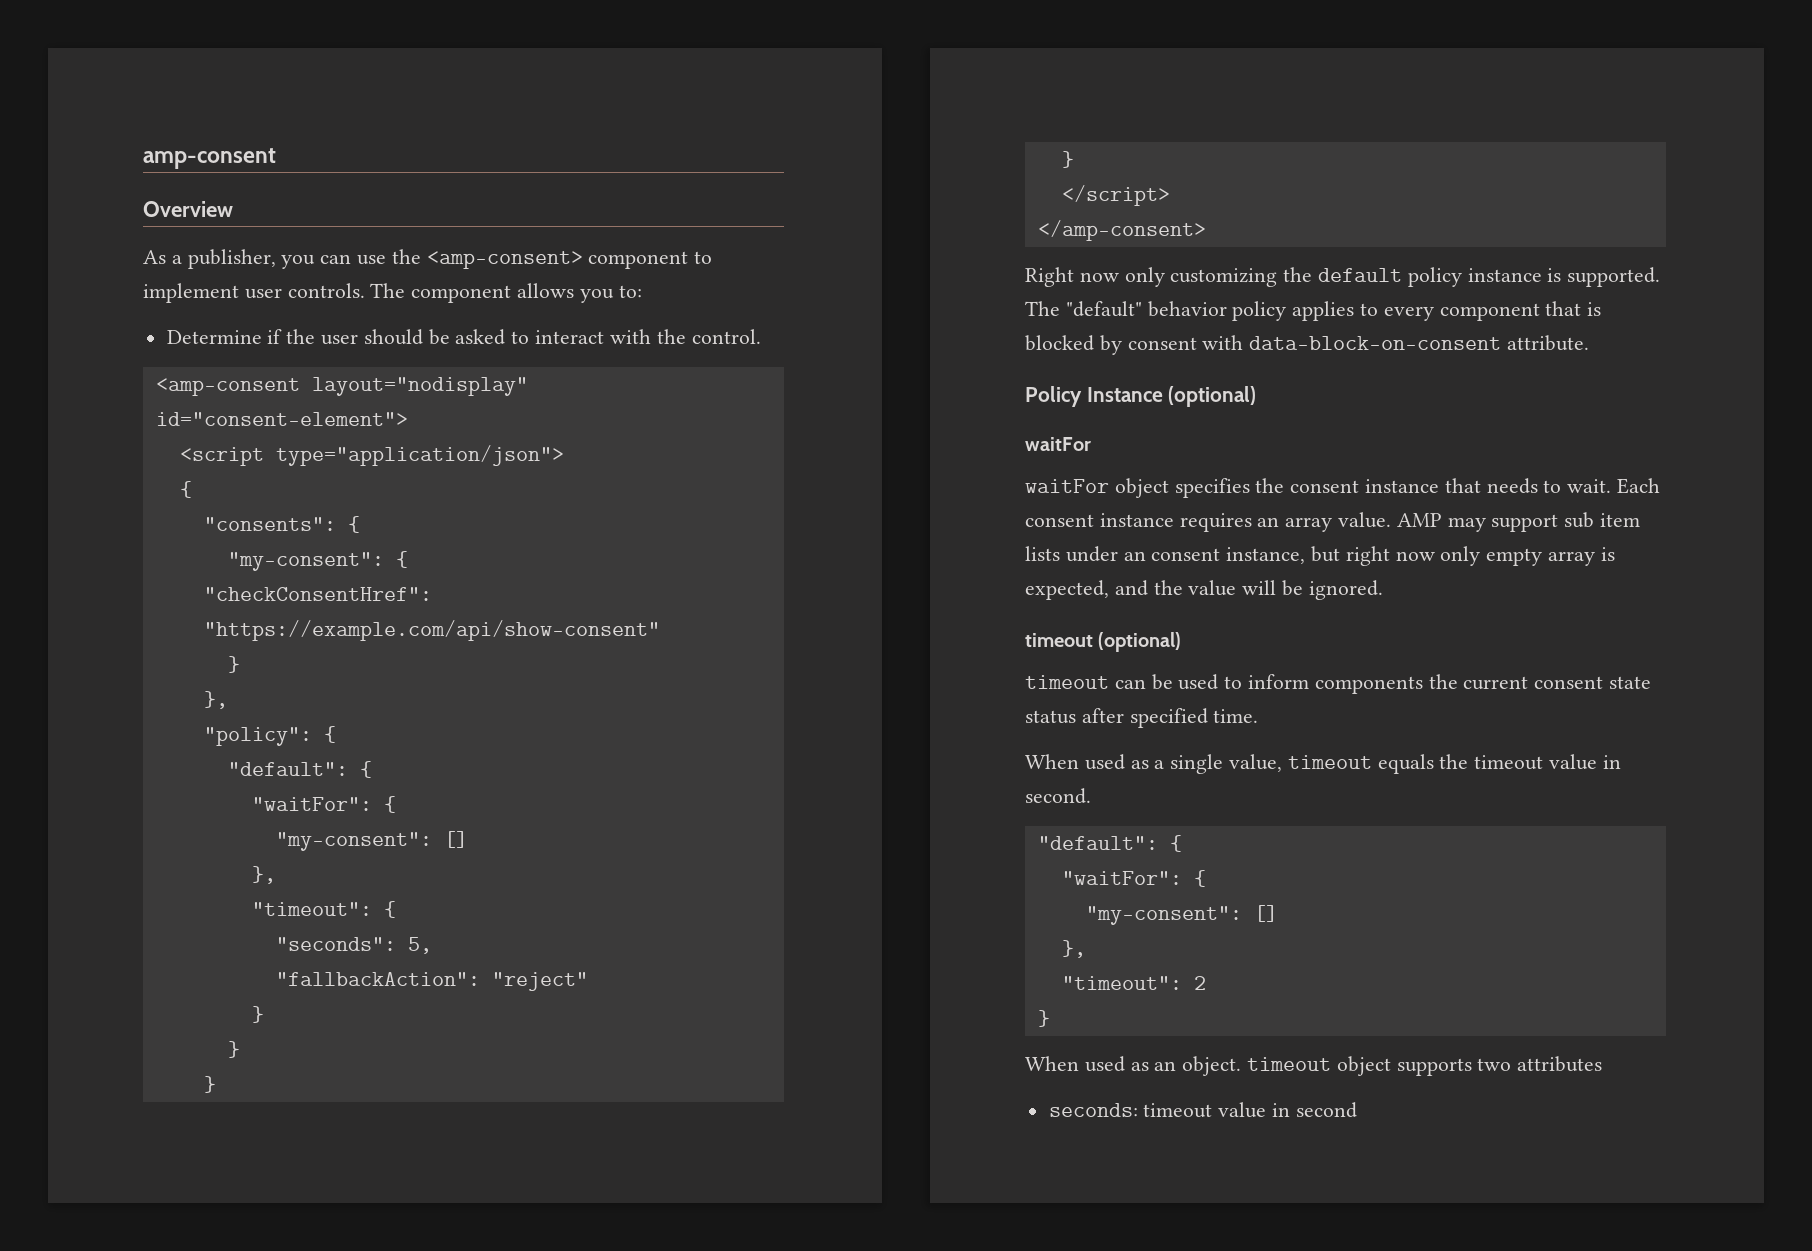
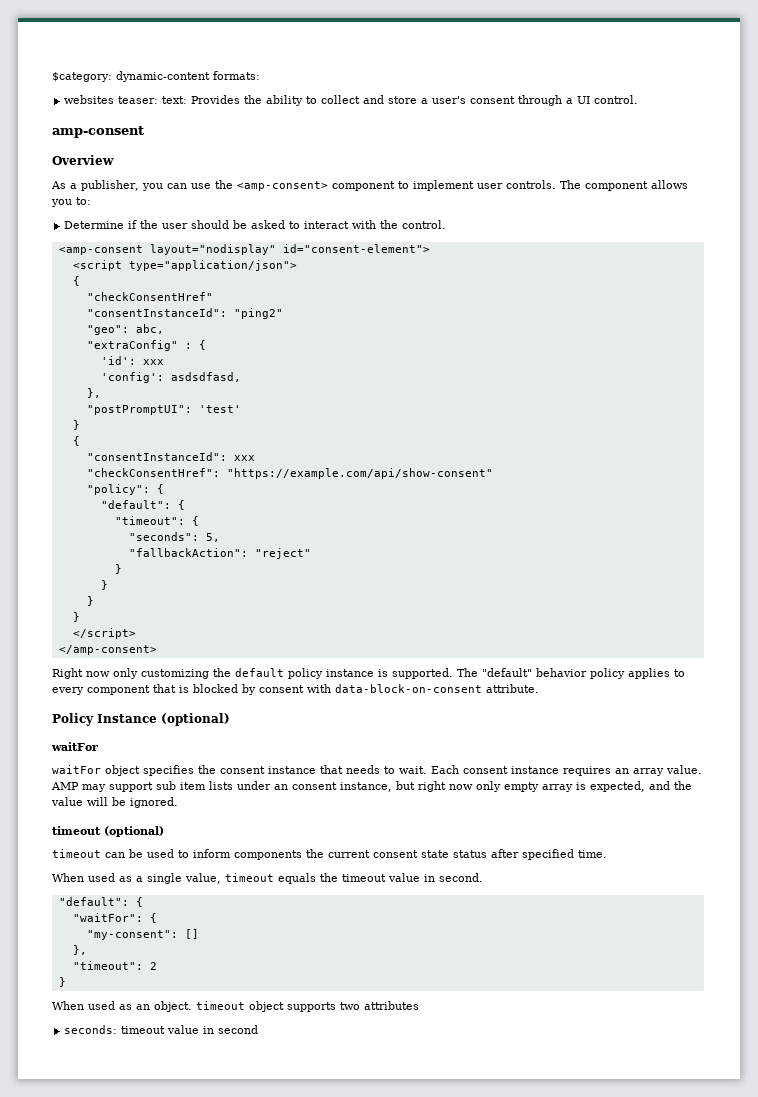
(143, 158) none -> [52,71,260,82] [64,95,639,106] $category: dynamic-content formats: // websites teaser: text: Provides the ability to collect and store a user's consent through a UI control. //
[203,516,360,533] [227,551,408,571] "consents": { // "my-consent": { -> [86,292,213,301] [86,308,283,319] [86,324,164,335] [86,340,206,351] [100,356,164,365] [100,372,241,383] [86,388,101,398] [86,405,241,415] [72,420,80,430] [72,436,80,446] [86,452,255,461] "checkConsentHref" // "consentInstanceId": "ping2" // "geo": abc, // "extraConfig" : { // 'id': xxx // 'config': asdsdfasd, // }, // "postPromptUI": 'test' // } // { // "consentInstanceId": xxx
[227,656,240,673] [203,691,228,709] // } // }, -> (493, 473) none
[251,796,396,813] [275,831,468,851] [251,866,276,884] // "waitFor": { // "my-consent": [] // }, -> (185, 505) none

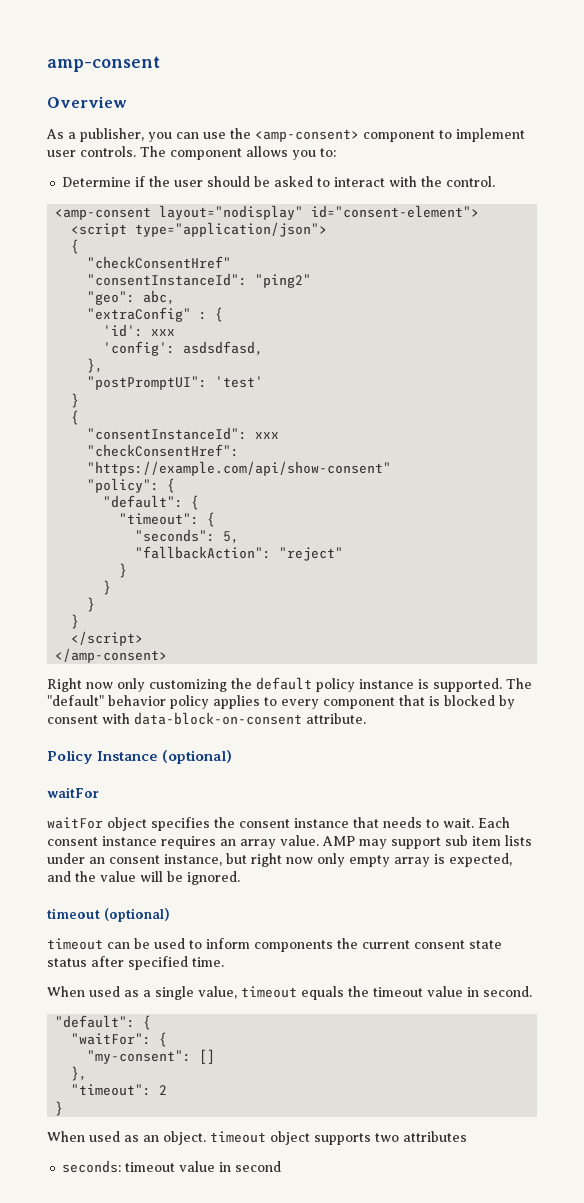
[52,71,260,82] [64,95,639,106] $category: dynamic-content formats: // websites teaser: text: Provides the ability to collect and store a user's consent through a UI control. // -> (47, 64) none

